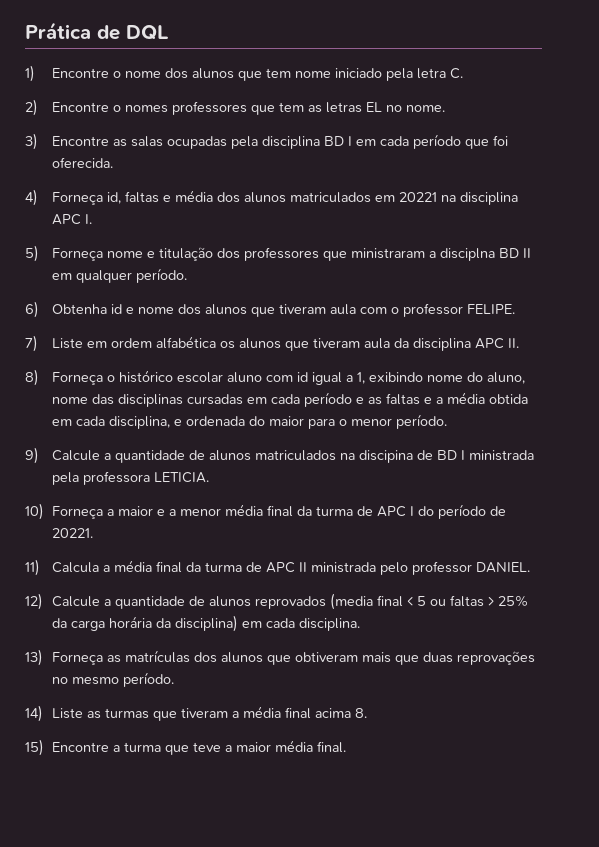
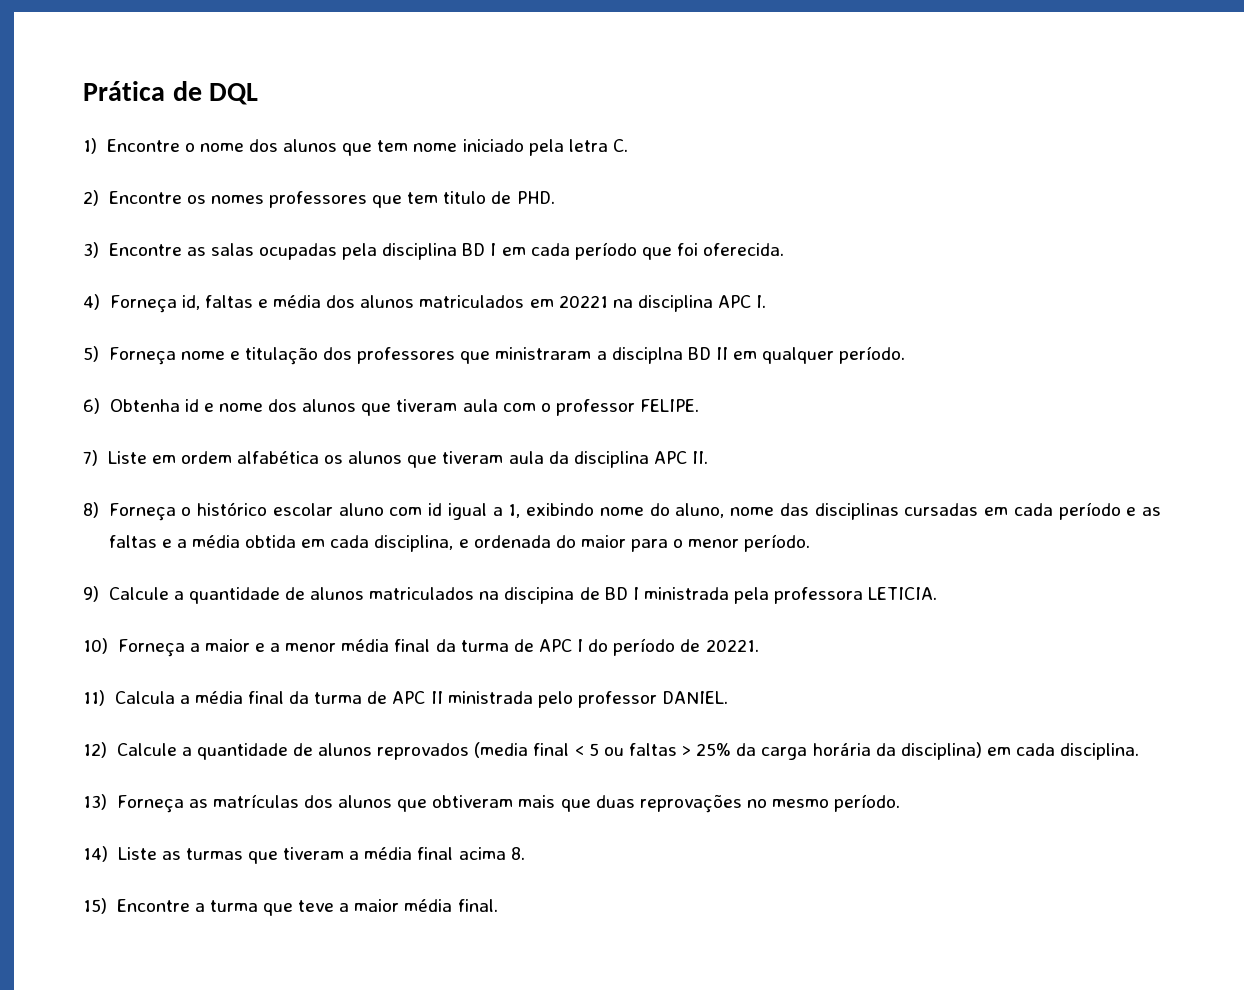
[113,105,122,112] o -> [186,195,206,204] os
[308,102,446,113] as letras EL no nome. -> [443,191,555,204] titulo de PHD.

